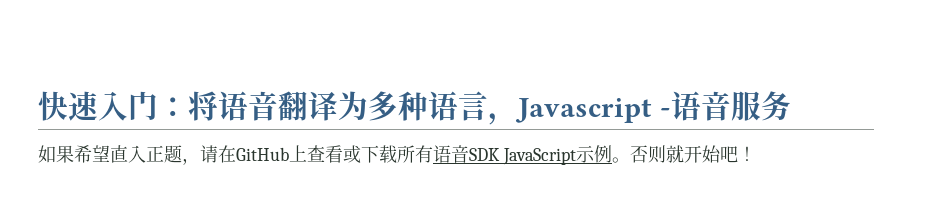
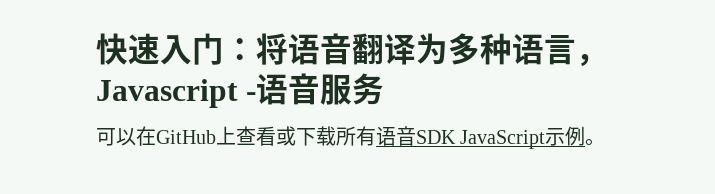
[38,145,218,165] 如果希望直入正题，请 -> [96,128,136,146] 可以
[629,145,756,163] 否则就开始吧！ -> (606, 142) none

